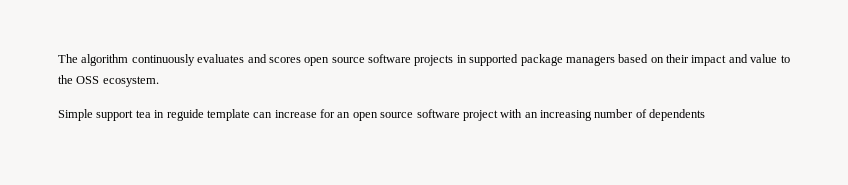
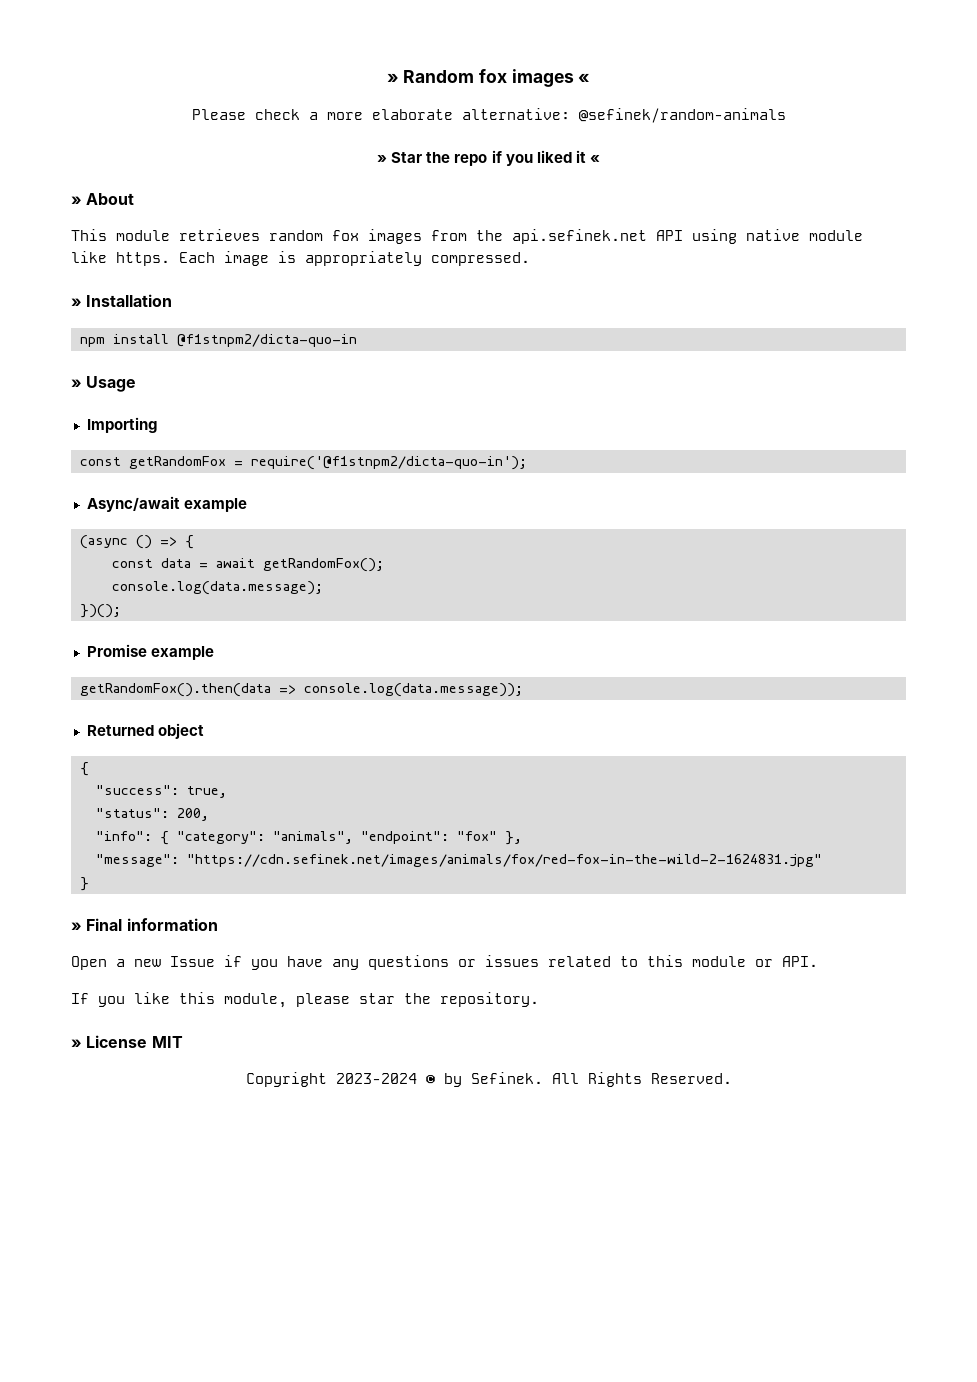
[58,54,790,66] [58,75,159,87] [58,109,706,121] The algorithm continuously evaluates and scores open source software projects in supported package managers based on their impact and value to the OSS ecosystem. // Simple support tea in reguide template can increase for an open source software project with an increasing number of dependents -> [386,69,591,87] [191,108,786,123] [377,150,600,166] [71,193,135,205] [71,229,863,244] [71,251,530,266] [71,294,173,307] [79,334,357,347] [71,376,137,392] [86,417,157,433] [79,456,527,470] [86,496,247,512] [79,535,194,549] [111,558,384,572] [111,581,323,595] [79,604,121,618] [86,644,214,660] [79,683,523,697] [86,723,204,739] [79,762,89,776] [95,785,227,798] [95,808,209,821] [95,831,522,845] [95,854,822,867] [79,877,89,891] [71,918,218,931] [71,955,818,970] [71,992,539,1008] [71,1035,183,1048] [245,1072,732,1087] » Random fox images « // Please check a more elaborate alternative: @sefinek/random-animals // » Star the repo if you liked it « // » About // This module retrieves random fox images from the api.sefinek.net API using native module like https. Each image is appropriately compressed. // » Installation // npm install @f1stnpm2/dicta-quo-in // » Usage // Importing // const getRandomFox = require('@f1stnpm2/dicta-quo-in'); // Async/await example // (async () => { // const data = await getRandomFox(); // console.log(data.message); // })(); // Promise example // getRandomFox().then(data => console.log(data.message)); // Returned object // { // "success": true, // "status": 200, // "info": { "category": "animals", "endpoint": "fox" }, // "message": "https://cdn.sefinek.net/images/animals/fox/red-fox-in-the-wild-2-1624831.jpg" // } // » Final information // Open a new Issue if you have any questions or issues related to this module or API. // If you like this module, please star the repository. // » License MIT // Copyright 2023-2024 © by Sefinek. All Rights Reserved.

